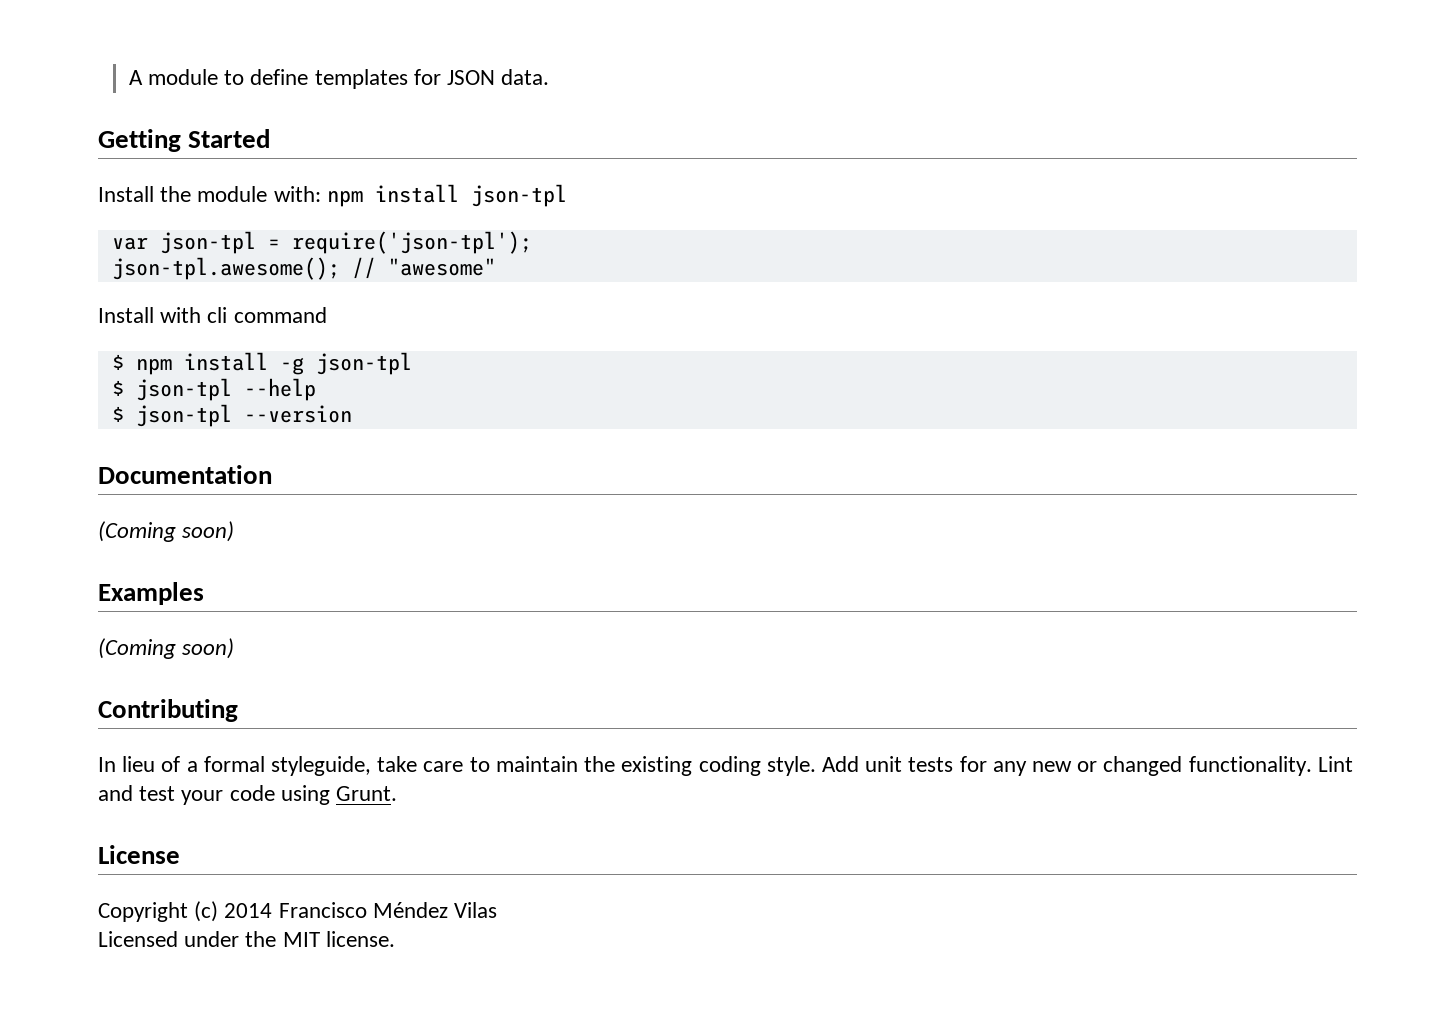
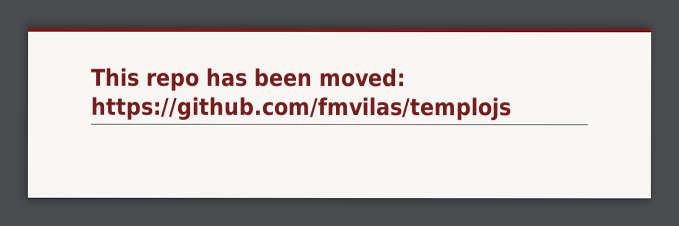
[128,69,550,89] [98,129,271,152] [98,184,567,207] [111,231,532,254] [111,257,496,280] [98,307,327,323] [111,352,412,375] [111,378,316,401] [111,404,352,427] [98,465,272,484] [98,521,235,542] [98,582,204,605] [98,638,235,659] [98,699,238,722] [98,756,1353,776] [98,785,398,805] [98,845,180,864] [98,901,498,922] [98,931,395,947] A module to define templates for JSON data. // Getting Started // Install the module with: npm install json-tpl // var json-tpl = require('json-tpl'); // json-tpl.awesome(); // "awesome" // Install with cli command // $ npm install -g json-tpl // $ json-tpl --help // $ json-tpl --version // Documentation // (Coming soon) // Examples // (Coming soon) // Contributing // In lieu of a formal styleguide, take care to maintain the existing coding style. Add unit tests for any new or changed functionality. Lint and test your code using Grunt. // License // Copyright (c) 2014 Francisco Méndez Vilas // Licensed under the MIT license. -> [91,67,406,91] [90,96,512,121] This repo has been moved: https://github.com/fmvilas/templojs

